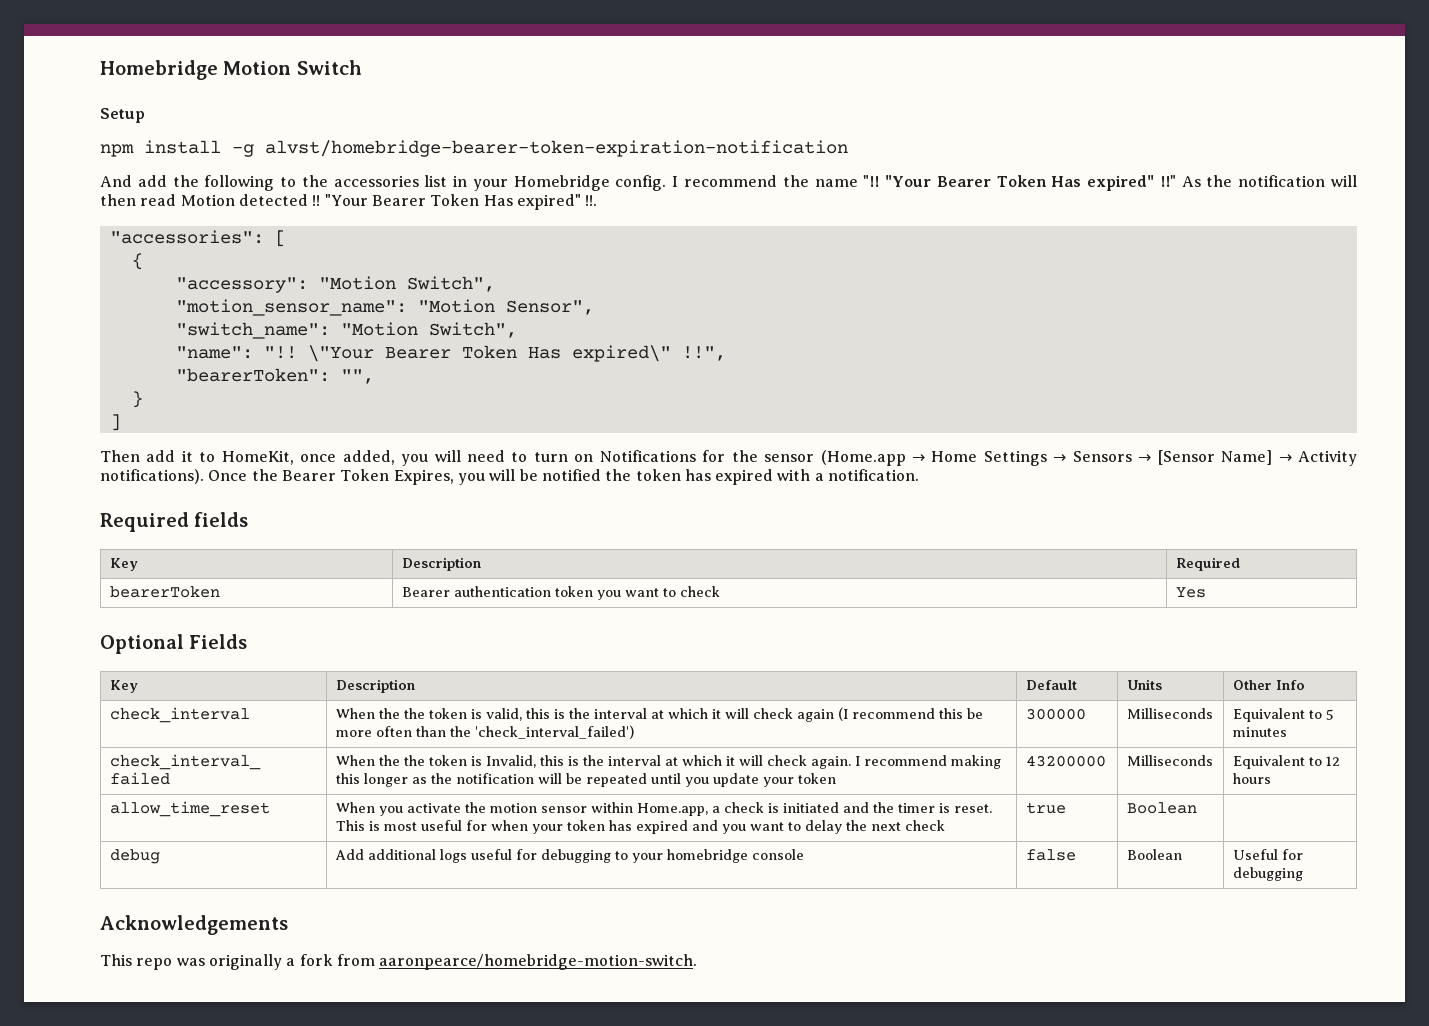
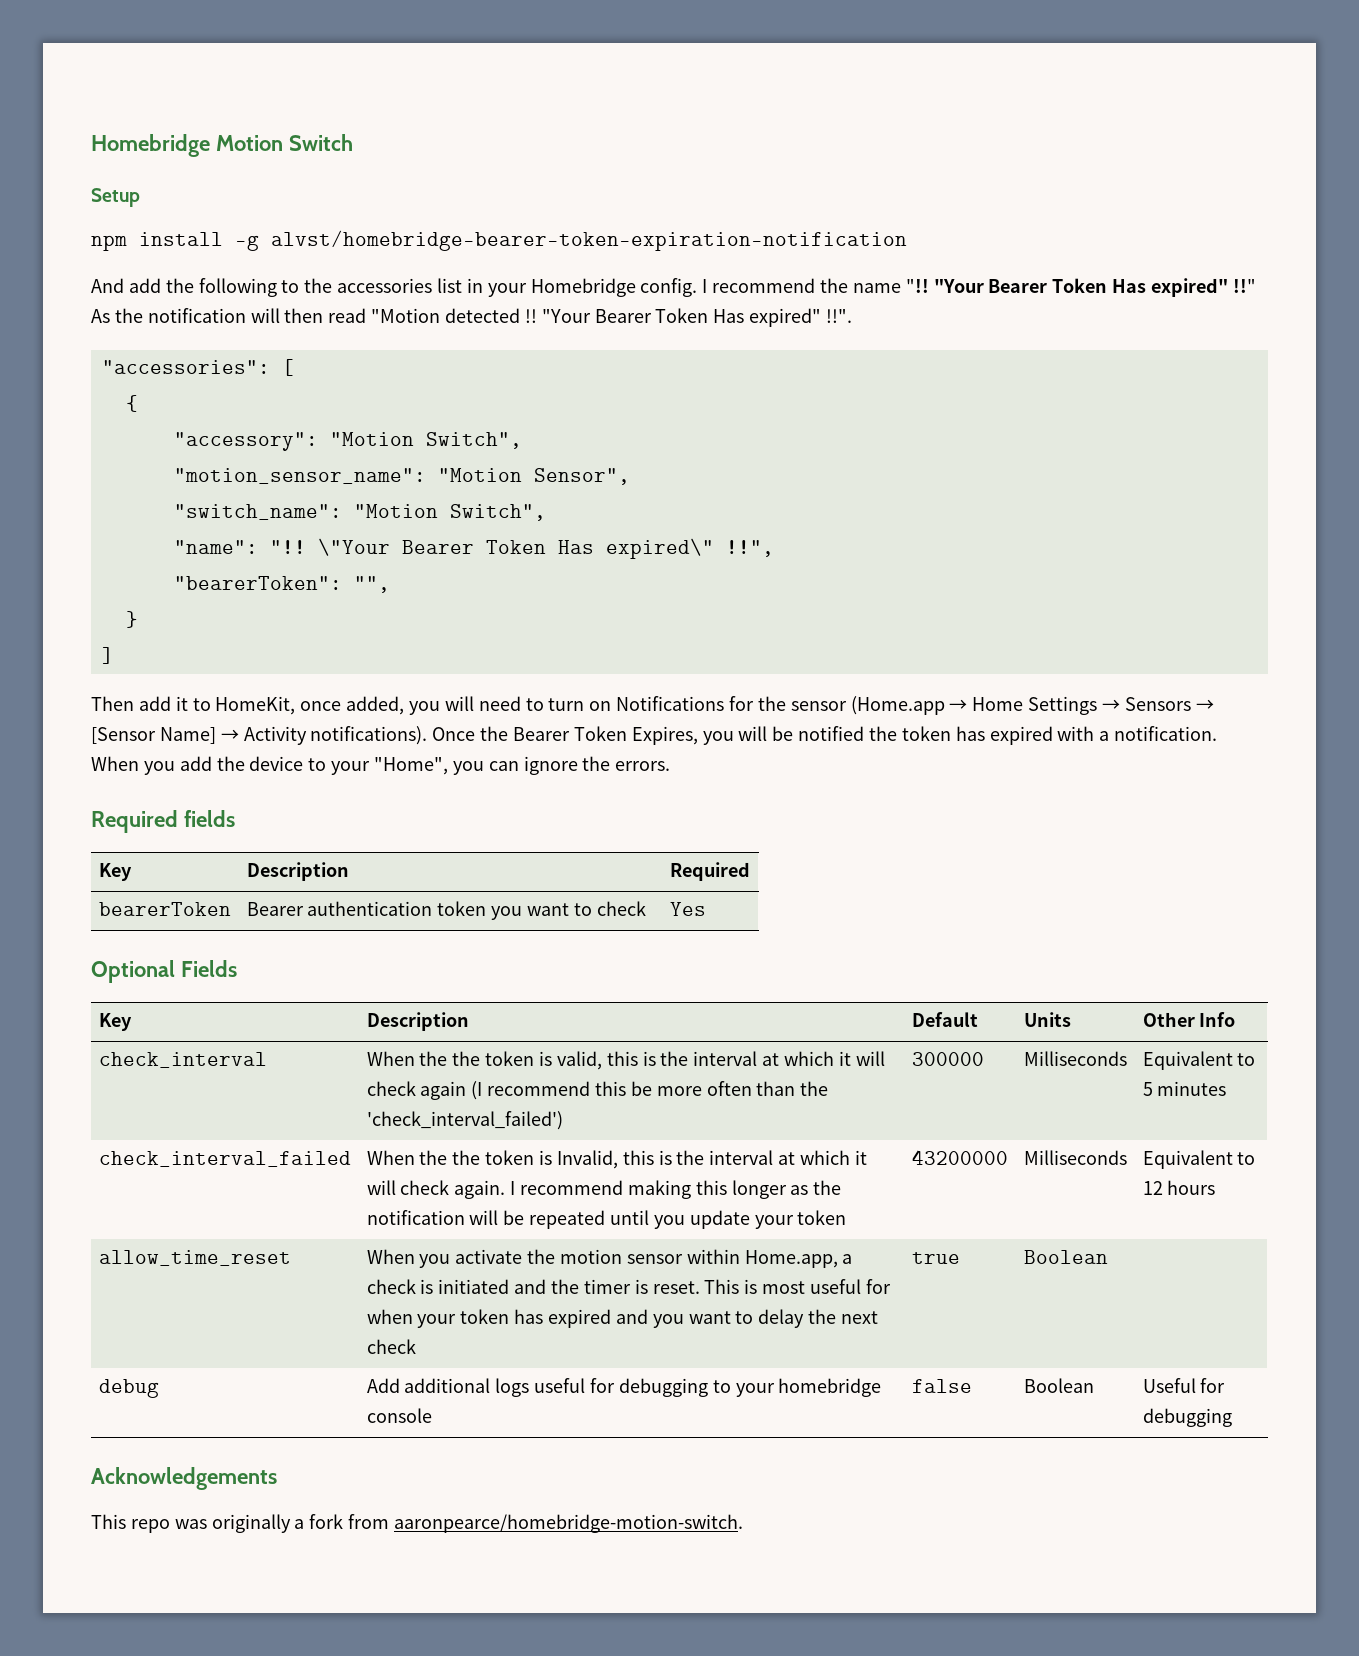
[180,194,235,206] Motion -> [371,308,441,323] "Motion
[585,195,598,206] !!. -> [826,309,853,323] !!".
(920, 475) none -> [91,756,671,775] When you add the device to your "Home", you can ignore the errors.

